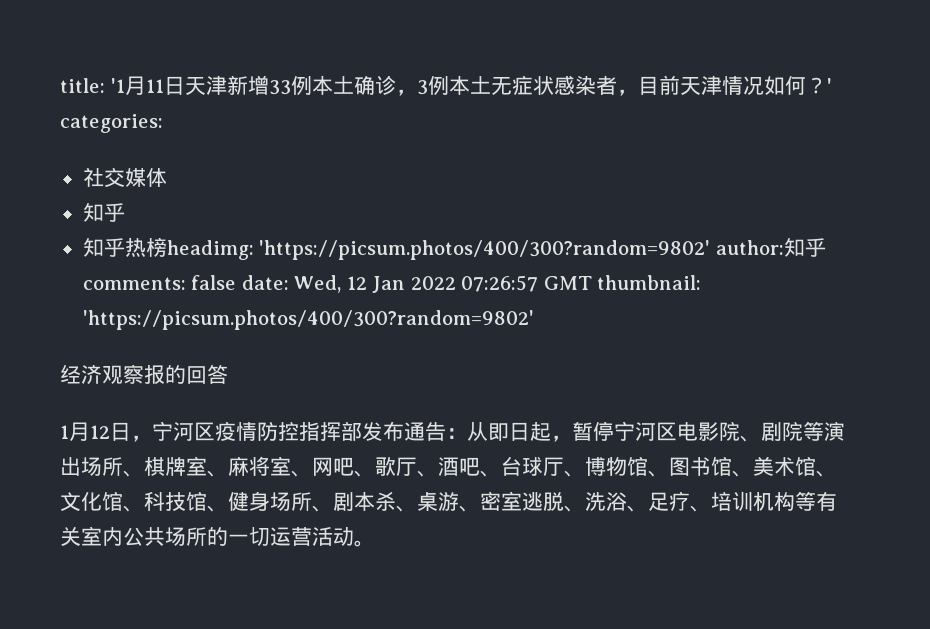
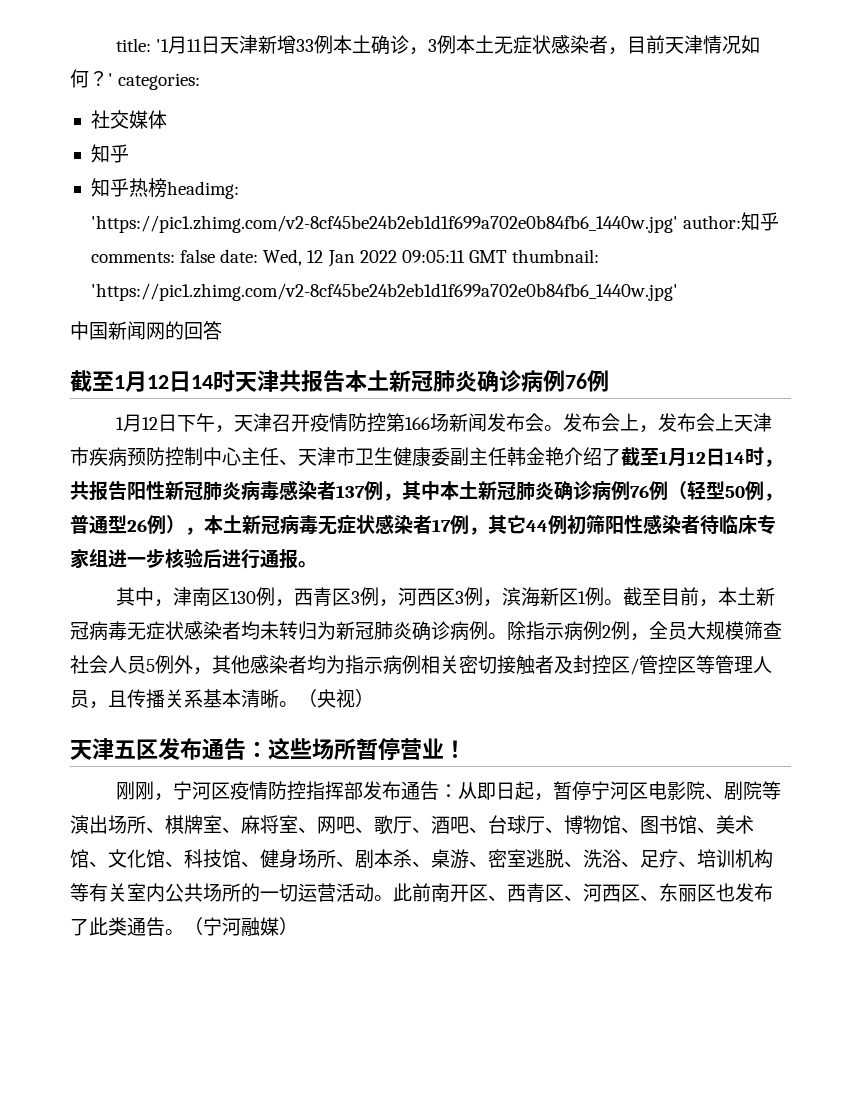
[259,240,711,260] 'https://picsum.photos/400/300?random=9802' -> [90,215,678,233] 'https://pic1.zhimg.com/v2-8cf45be24b2eb1d1f699a702e0b84fb6_1440w.jpg'
[461,275,539,292] 07:26:57 -> [401,250,465,263] 09:05:11
[82,310,534,330] [60,364,228,385] [60,422,131,441] 'https://picsum.photos/400/300?random=9802' // 经济观察报的回答 // 1月12日 -> [90,283,678,301] [70,321,222,340] [70,370,609,393] [116,413,773,433] [70,447,783,467] [70,480,783,501] [70,514,776,535] [70,548,317,569] [116,587,776,607] [70,621,782,641] [70,655,772,675] [70,689,374,709] [70,738,466,760] [116,781,155,800] 'https://pic1.zhimg.com/v2-8cf45be24b2eb1d1f699a702e0b84fb6_1440w.jpg' // 中国新闻网的回答 // 截至1月12日14时天津共报告本土新冠肺炎确诊病例76例 // 1月12日下午，天津召开疫情防控第166场新闻发布会。发布会上，发布会上天津市疾病预防控制中心主任、天津市卫生健康委副主任韩金艳介绍了截至1月12日14时，共报告阳性新冠肺炎病毒感染者137例，其中本土新冠肺炎确诊病例76例（轻型50例，普通型26例），本土新冠病毒无症状感染者17例，其它44例初筛阳性感染者待临床专家组进一步核验后进行通报。 // 其中，津南区130例，西青区3例，河西区3例，滨海新区1例。截至目前，本土新冠病毒无症状感染者均未转归为新冠肺炎确诊病例。除指示病例2例，全员大规模筛查社会人员5例外，其他感染者均为指示病例相关密切接触者及封控区/管控区等管理人员，且传播关系基本清晰。（央视） // 天津五区发布通告：这些场所暂停营业！ // 刚刚
(375, 543) none -> [393,883,773,903] [70,917,298,936] 此前南开区、西青区、河西区、东丽区也发布了此类通告。（宁河融媒）

